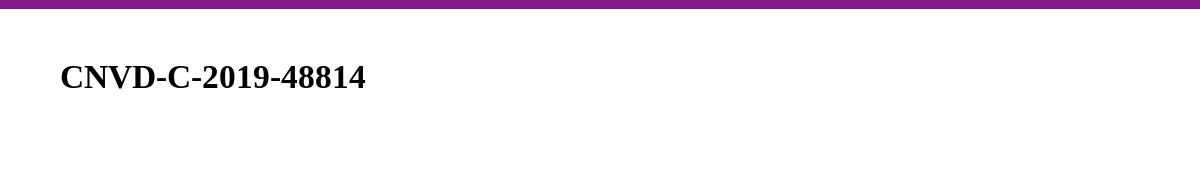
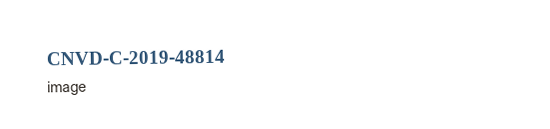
(366, 77) none -> [47,80,87,96] // image

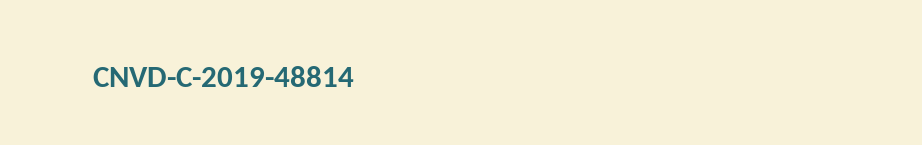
[47,80,87,96] // image -> (354, 76) none

